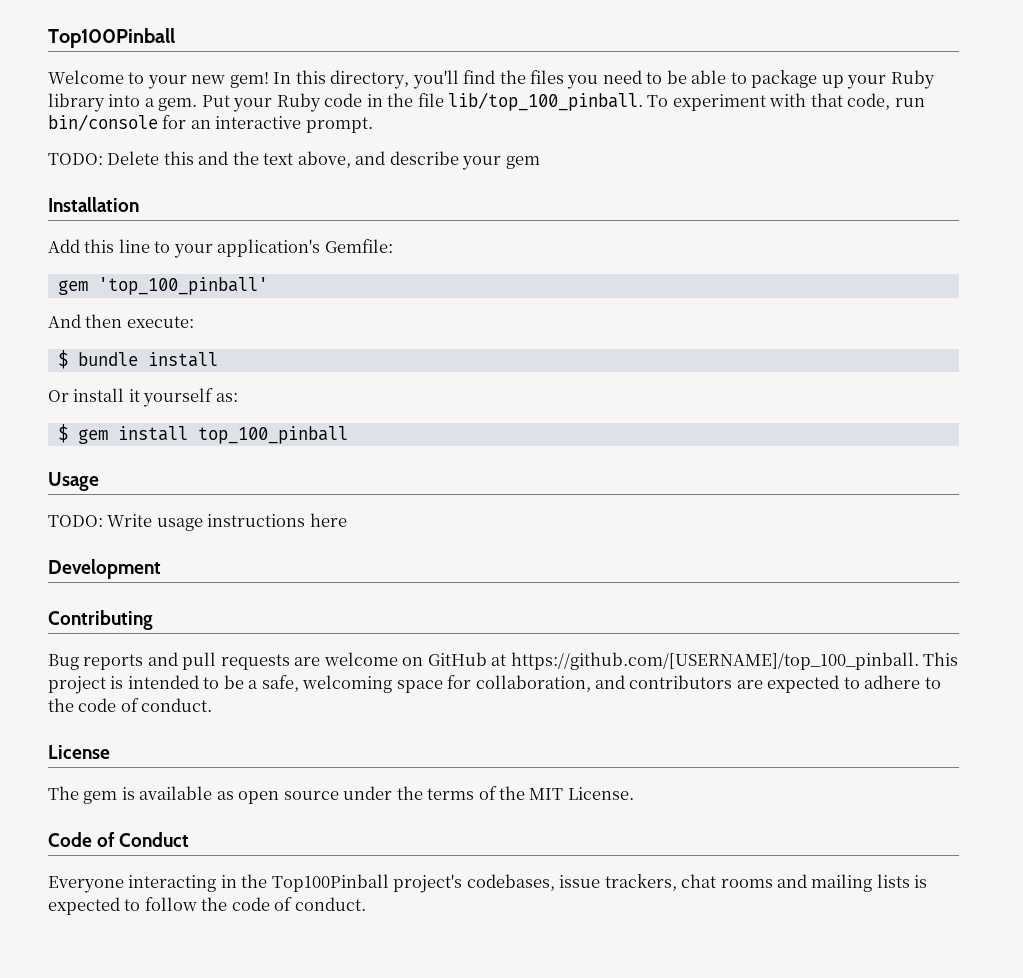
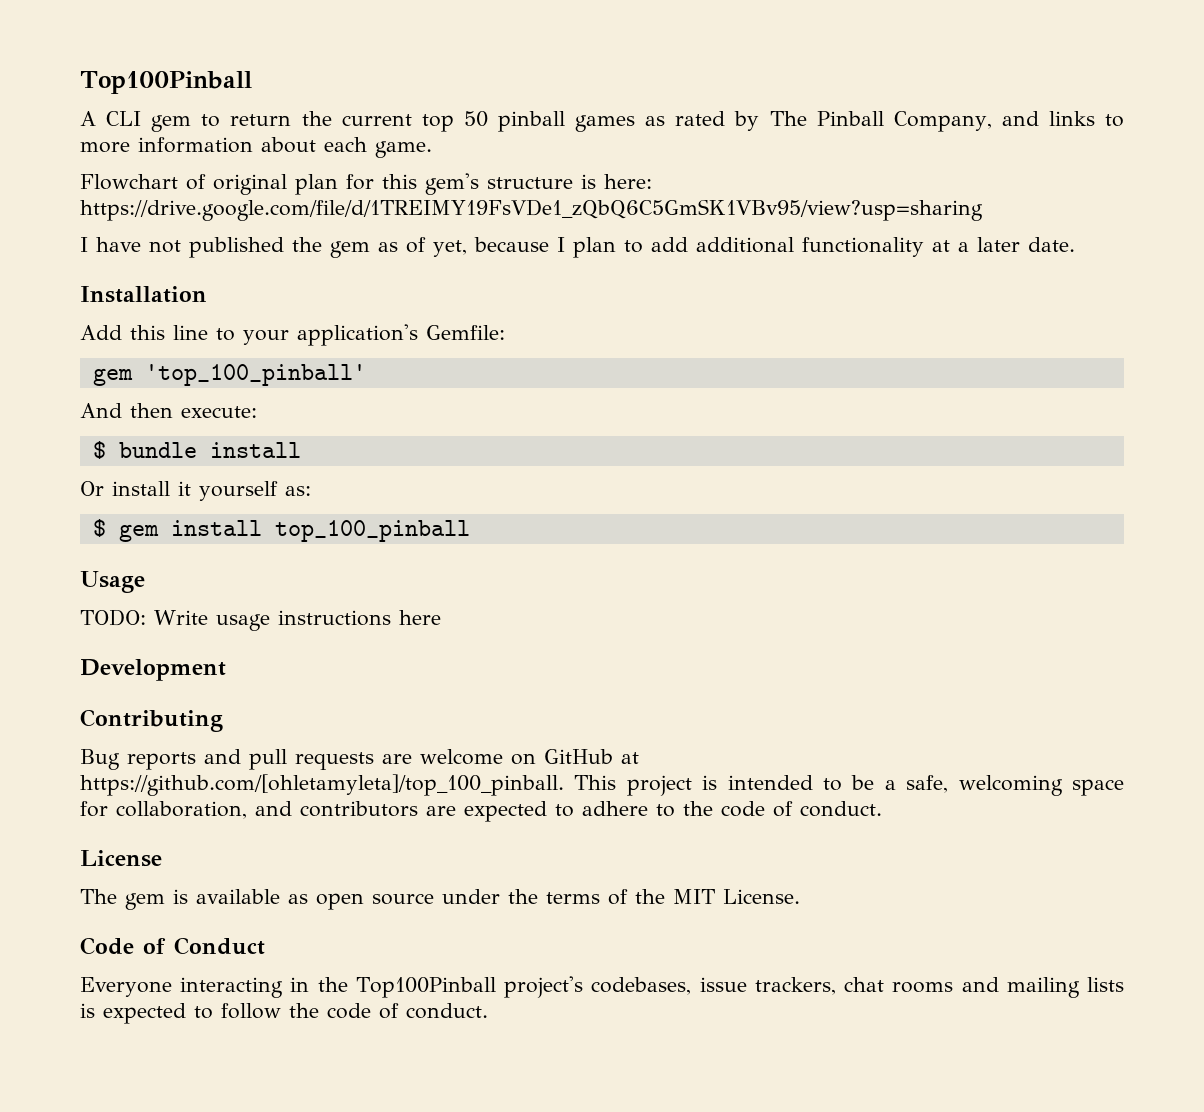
[48,70,935,89] [48,92,925,112] [48,114,373,133] [48,151,540,170] Welcome to your new gem! In this directory, you'll find the files you need to be able to package up your Ruby library into a gem. Put your Ruby code in the file lib/top_100_pinball. To experiment with that code, run bin/console for an interactive prompt. // TODO: Delete this and the text above, and describe your gem -> [80,111,1125,132] [80,137,432,158] [80,173,652,195] [80,199,983,221] [80,237,1075,258] A CLI gem to return the current top 50 pinball games as rated by The Pinball Company, and links to more information about each game. // Flowchart of original plan for this gem's structure is here: https://drive.google.com/file/d/1TREIMY19FsVDe1_zQbQ6C5GmSK1VBv95/view?usp=sharing // I have not published the gem as of yet, because I plan to add additional functionality at a later date.
[510,652,919,670] https://github.com/[USERNAME]/top_100_pinball. -> [80,774,564,796] https://github.com/[ohletamyleta]/top_100_pinball.

